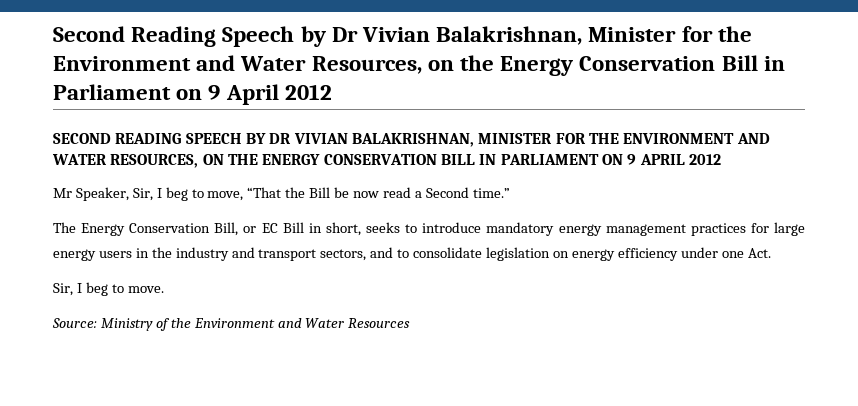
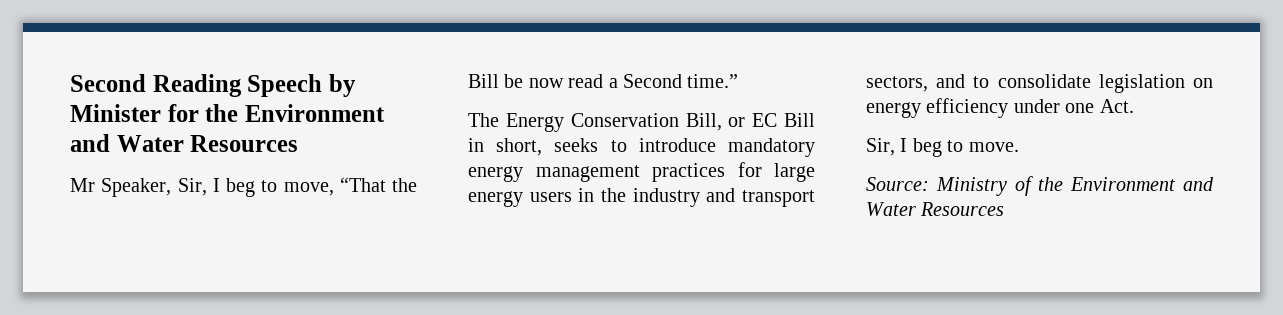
[331,26,583,45] Dr Vivian Balakrishnan, -> (356, 85) none
[311,55,785,76] [53,84,332,105] [53,133,770,147] [52,154,721,168] Resources, on the Energy Conservation Bill in Parliament on 9 April 2012 // SECOND READING SPEECH BY DR VIVIAN BALAKRISHNAN, MINISTER FOR THE ENVIRONMENT AND WATER RESOURCES, ON THE ENERGY CONSERVATION BILL IN PARLIAMENT ON 9 APRIL 2012 -> [190,135,299,152] Resources

